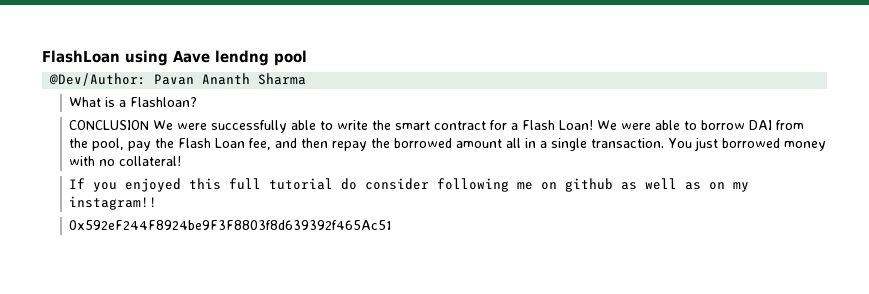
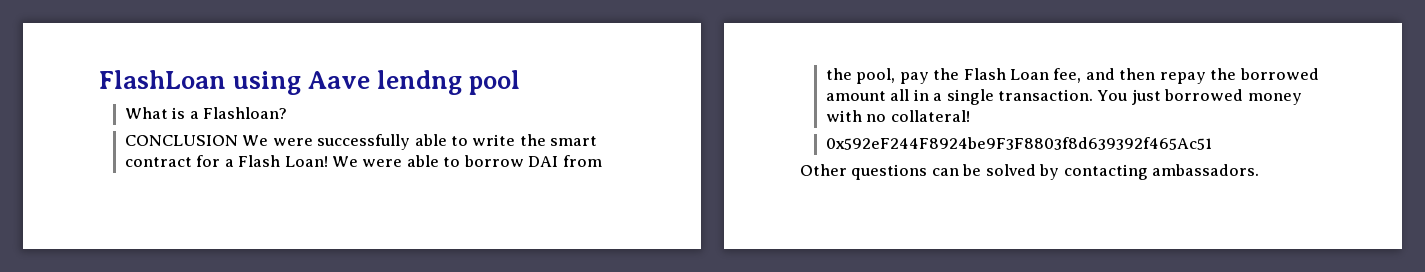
[49,73,307,86] // @Dev/Author: Pavan Ananth Sharma -> (521, 82) none
[69,178,750,192] [69,196,158,210] [69,220,392,230] If you enjoyed this full tutorial do consider following me on github as well as on my instagram!! // 0x592eF244F8924be9F3F8803f8d639392f465Ac51 -> [825,137,1212,150] [800,164,1260,180] 0x592eF244F8924be9F3F8803f8d639392f465Ac51 // Other questions can be solved by contacting ambassadors.

